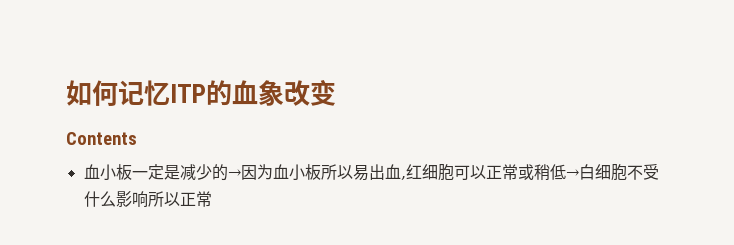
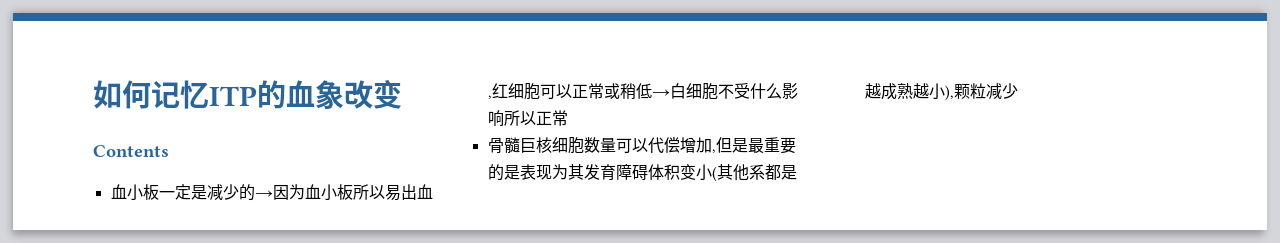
(212, 199) none -> [487,137,796,154] [487,164,797,182] [864,83,1018,101] // 骨髓巨核细胞数量可以代偿增加,但是最重要的是表现为其发育障碍体积变小(其他系都是越成熟越小),颗粒减少

